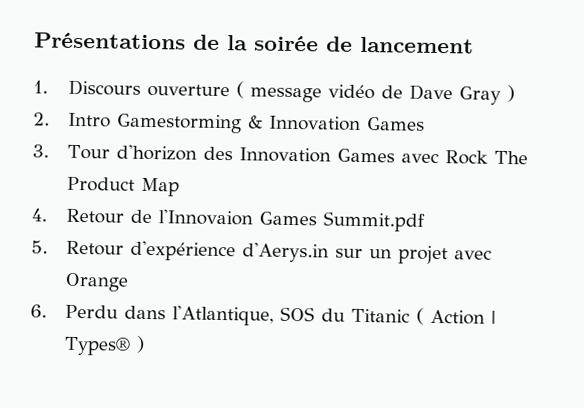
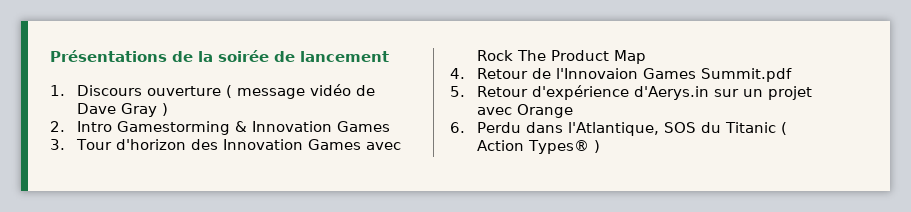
[491,310,497,324] | -> (525, 145) none

